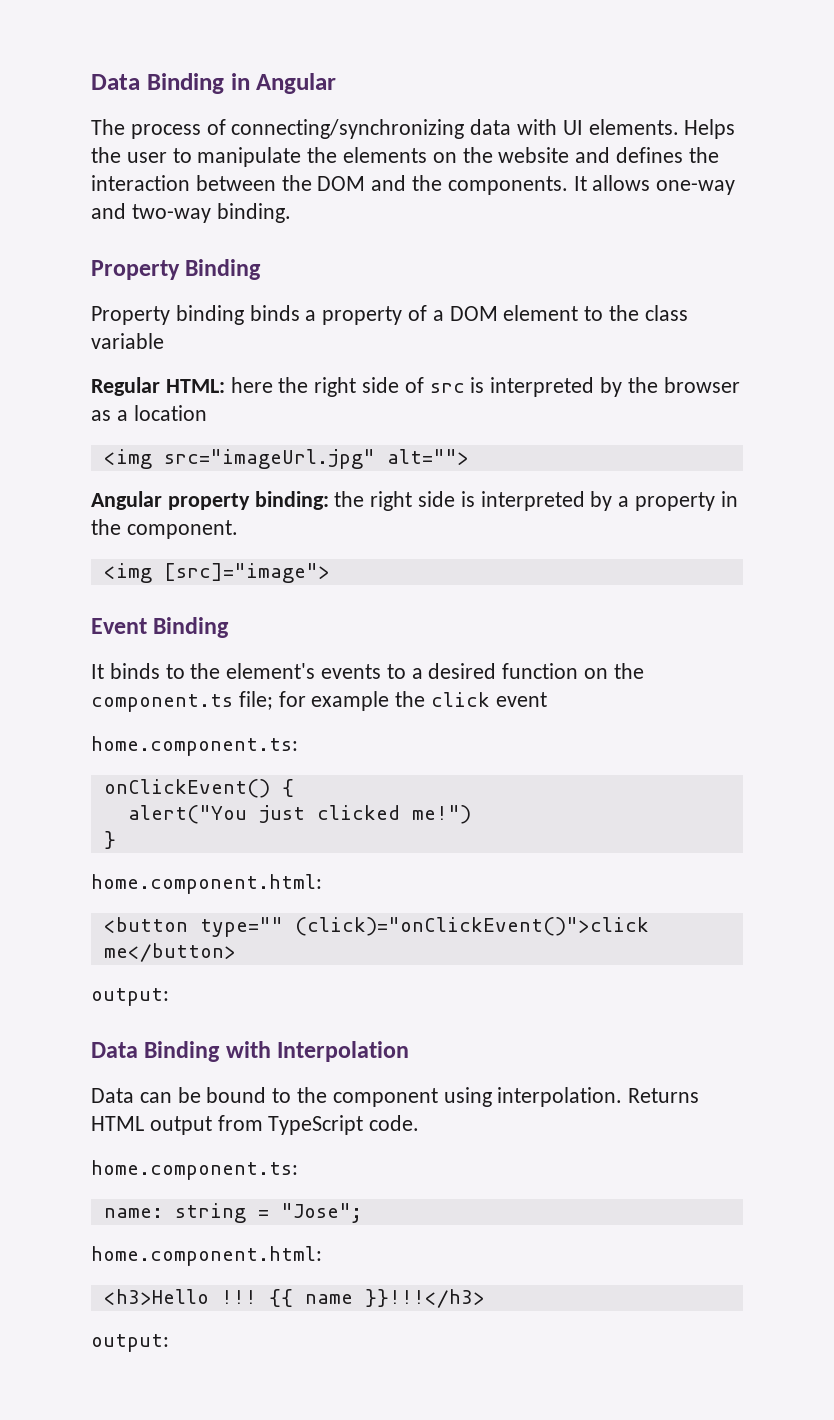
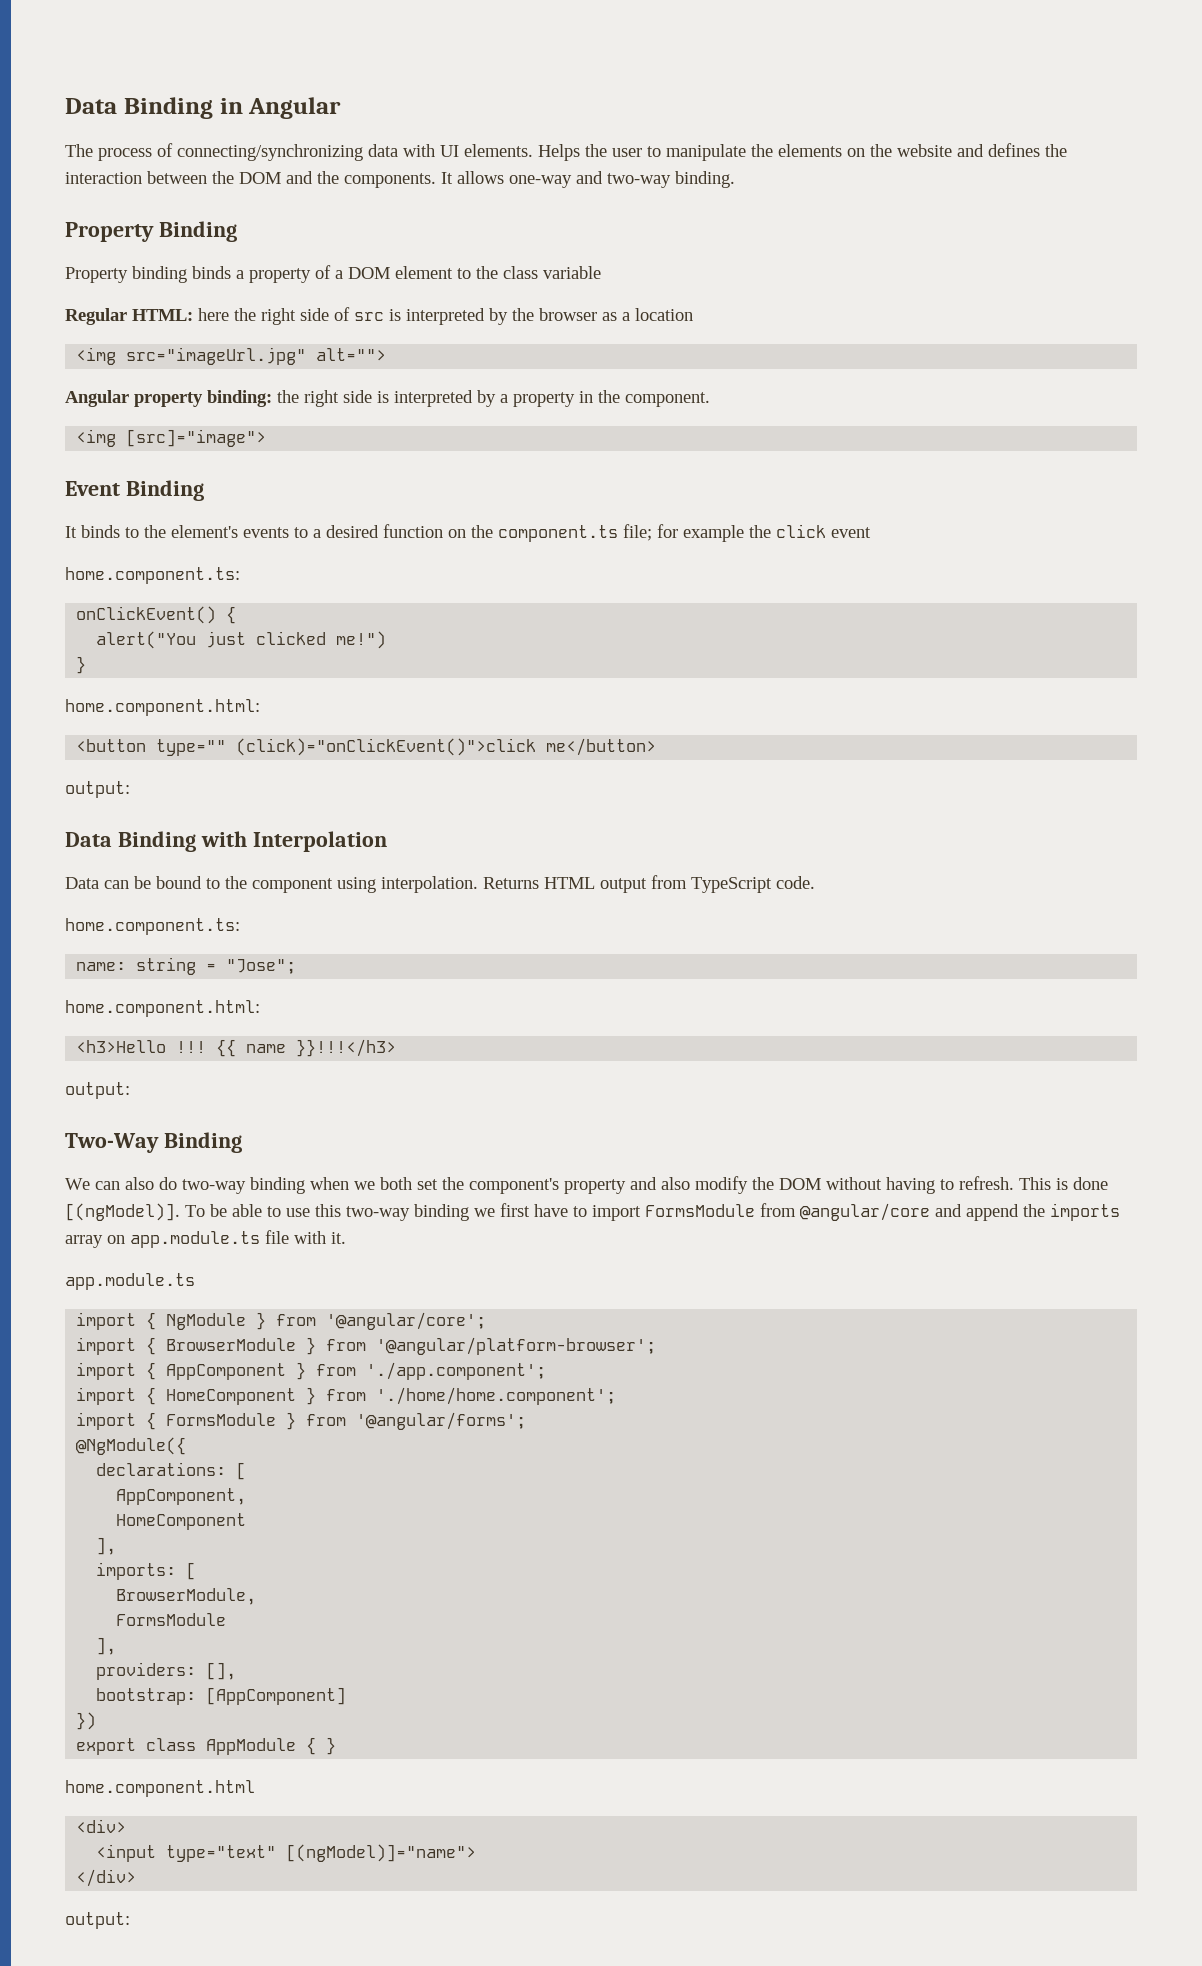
(169, 1343) none -> [65,1132,242,1153] [65,1176,1108,1194] [65,1203,1120,1221] [65,1230,346,1248] [65,1273,195,1290] [76,1312,487,1330] [76,1337,657,1355] [76,1362,547,1380] [76,1387,617,1405] [76,1412,527,1430] [76,1437,187,1455] [96,1462,247,1480] [116,1488,247,1505] [116,1513,247,1530] [96,1537,117,1555] [96,1562,197,1580] [116,1588,257,1605] [116,1613,227,1626] [96,1637,117,1655] [96,1662,237,1680] [96,1687,347,1705] [76,1712,97,1730] [76,1737,337,1755] [65,1780,255,1797] [76,1819,127,1833] [96,1844,477,1862] [76,1869,137,1887] [65,1912,130,1929] // Two-Way Binding // We can also do two-way binding when we both set the component's property and also modify the DOM without having to refresh. This is done [(ngModel)]. To be able to use this two-way binding we first have to import FormsModule from @angular/core and append the imports array on app.module.ts file with it. // app.module.ts // import { NgModule } from '@angular/core'; // import { BrowserModule } from '@angular/platform-browser'; // import { AppComponent } from './app.component'; // import { HomeComponent } from './home/home.component'; // import { FormsModule } from '@angular/forms'; // @NgModule({ // declarations: [ // AppComponent, // HomeComponent // ], // imports: [ // BrowserModule, // FormsModule // ], // providers: [], // bootstrap: [AppComponent] // }) // export class AppModule { } // home.component.html // <div> // <input type="text" [(ngModel)]="name"> // </div> // output:

